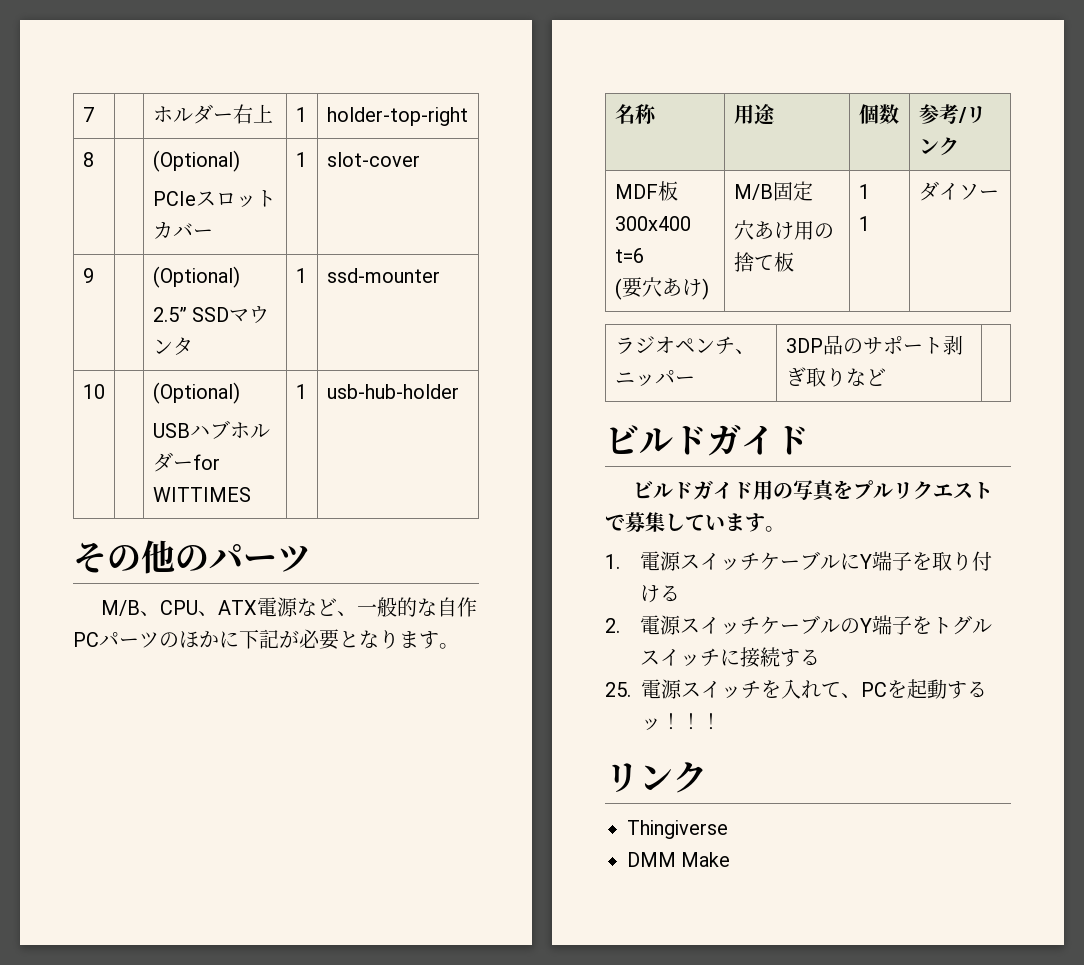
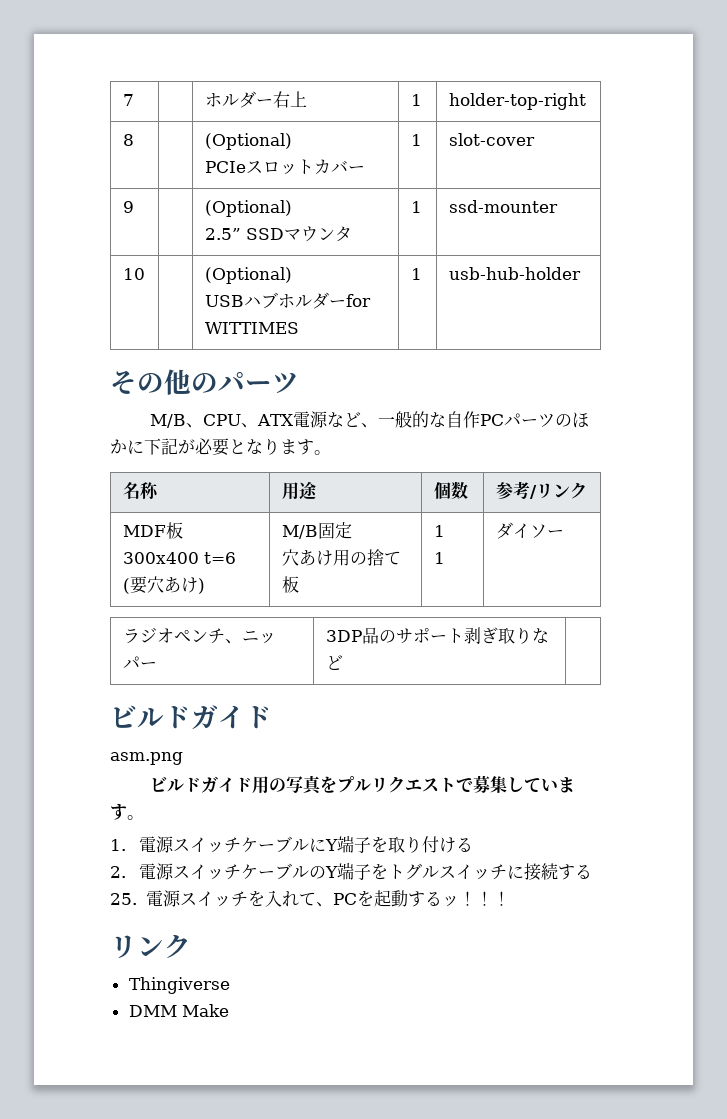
(809, 440) none -> [110,752,183,765] // asm.png

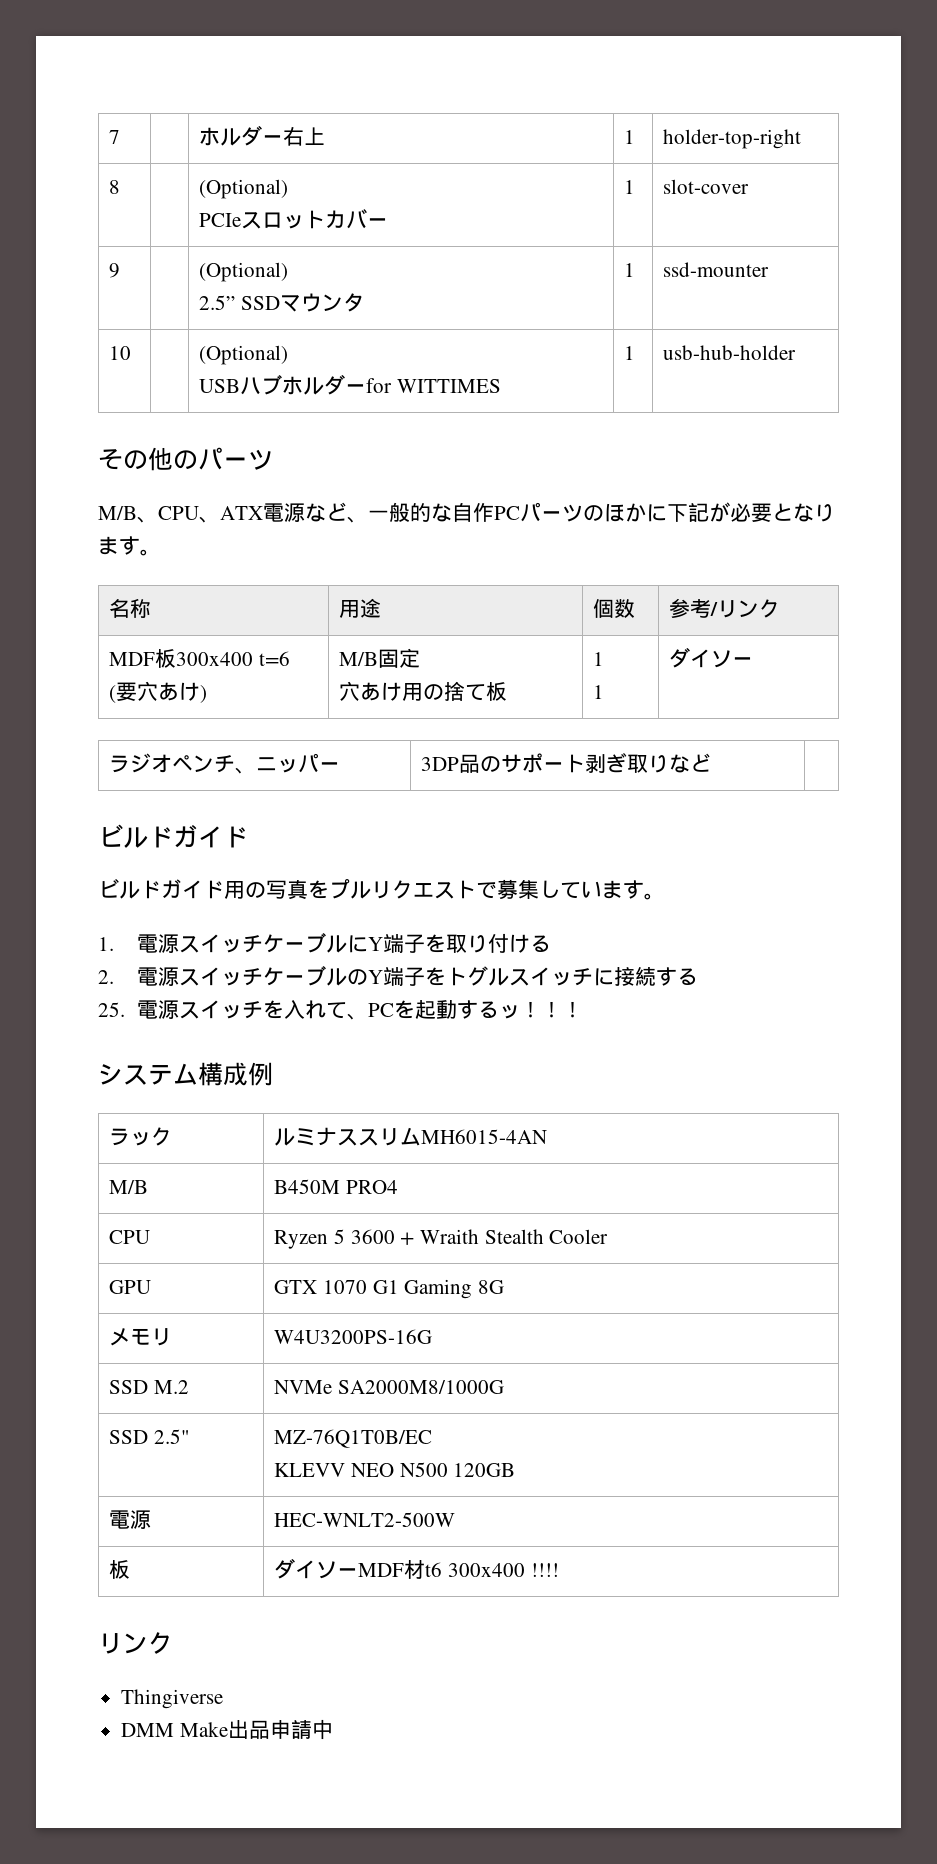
[110,752,183,765] // asm.png -> (248, 837) none
(510, 898) none -> [98,1062,273,1086] [109,1127,173,1146] [274,1127,548,1146] [109,1180,149,1194] [274,1179,398,1194] [109,1230,151,1244] [274,1229,609,1249] [109,1280,152,1294] [274,1279,504,1299] [109,1328,173,1346] [274,1329,433,1344] [109,1380,189,1394] [274,1380,504,1394] [109,1429,190,1444] [274,1429,433,1448] [274,1462,516,1477] [109,1510,152,1529] [274,1512,456,1527] [109,1560,131,1579] [274,1558,559,1579] // システム構成例 // ラック | ルミナススリムMH6015-4AN // M/B | B450M PRO4 // CPU | Ryzen 5 3600 + Wraith Stealth Cooler // GPU | GTX 1070 G1 Gaming 8G // メモリ | W4U3200PS-16G // SSD M.2 | NVMe SA2000M8/1000G // SSD 2.5" | MZ-76Q1T0B/EC // KLEVV NEO N500 120GB // 電源 | HEC-WNLT2-500W // 板 | ダイソーMDF材t6 300x400 !!!!
(229, 1010) none -> [227,1719,333,1740] 出品申請中

